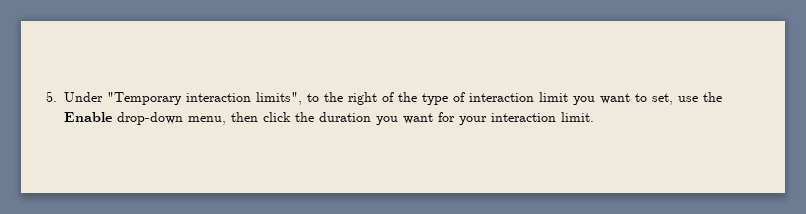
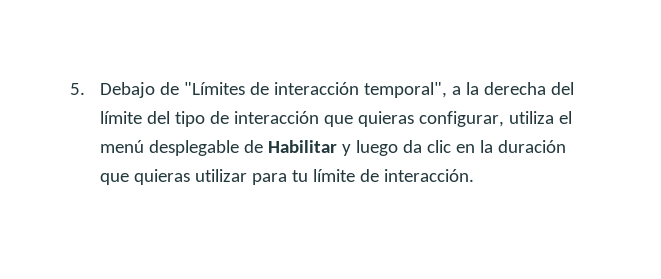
[64,92,722,105] [64,112,594,125] Under "Temporary interaction limits", to the right of the type of interaction limit you want to set, use the Enable drop-down menu, then click the duration you want for your interaction limit. -> [100,82,575,98] [100,111,573,127] [100,140,567,156] [100,169,475,185] Debajo de "Límites de interacción temporal", a la derecha del límite del tipo de interacción que quieras configurar, utiliza el menú desplegable de Habilitar y luego da clic en la duración que quieras utilizar para tu límite de interacción.

